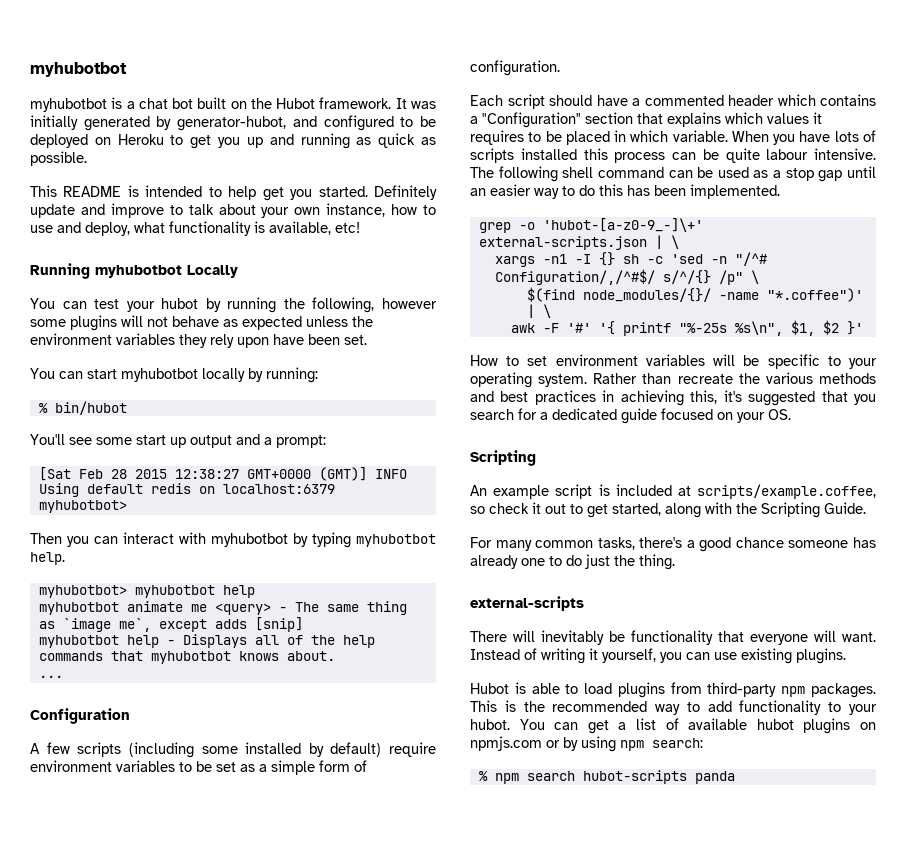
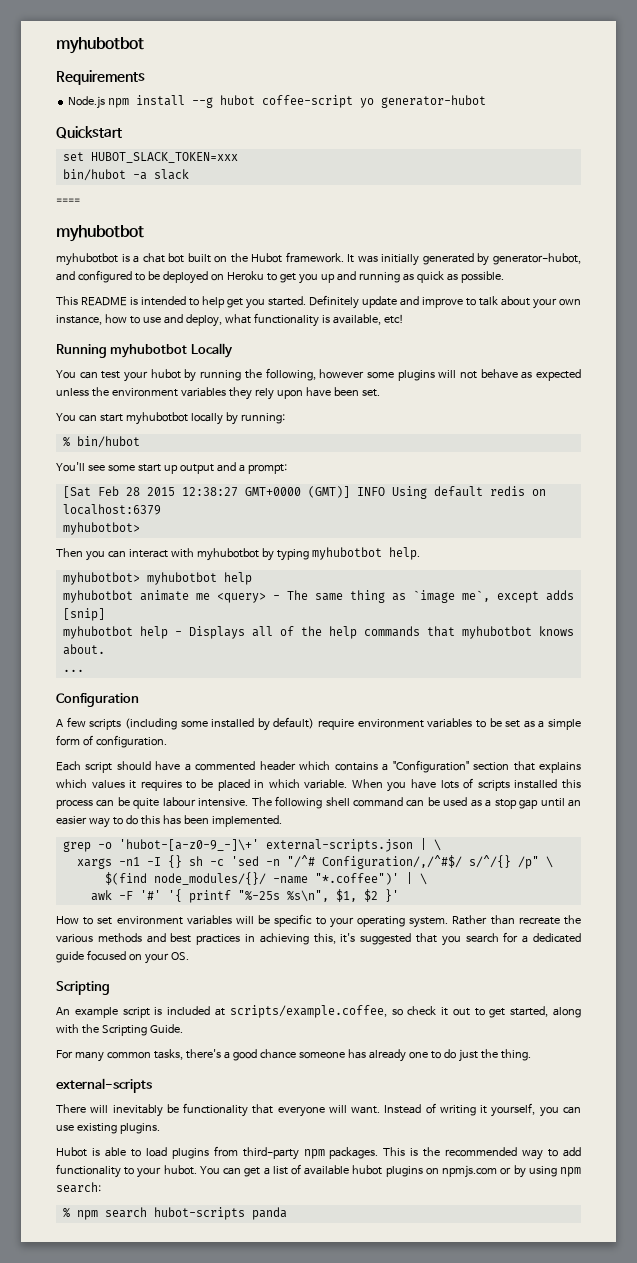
[30,62,127,77] myhubotbot -> [56,37,144,54] [56,70,145,85] [68,95,487,109] [56,126,122,139] [62,152,238,163] [62,169,189,181] [56,198,80,204] [56,225,144,242] myhubotbot // Requirements // Node.js npm install --g hubot coffee-script yo generator-hubot // Quickstart // set HUBOT_SLACK_TOKEN=xxx // bin/hubot -a slack // ==== // myhubotbot

